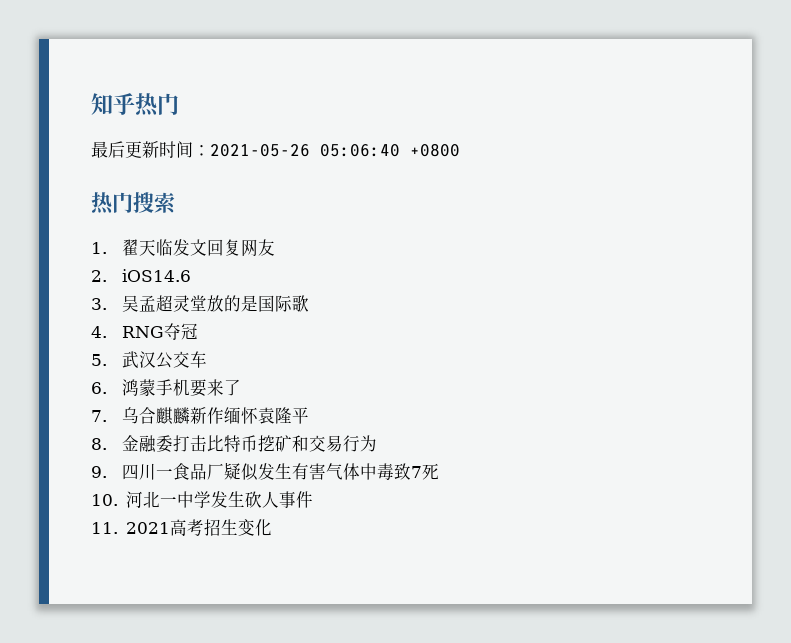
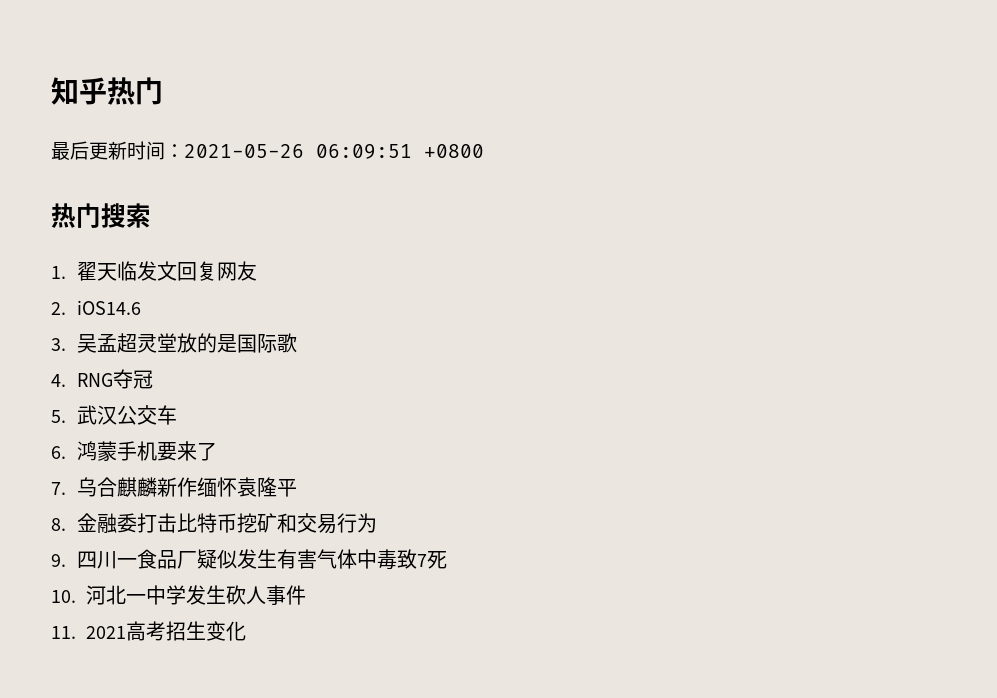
[320,144,400,157] 05:06:40 -> [316,144,412,159] 06:09:51

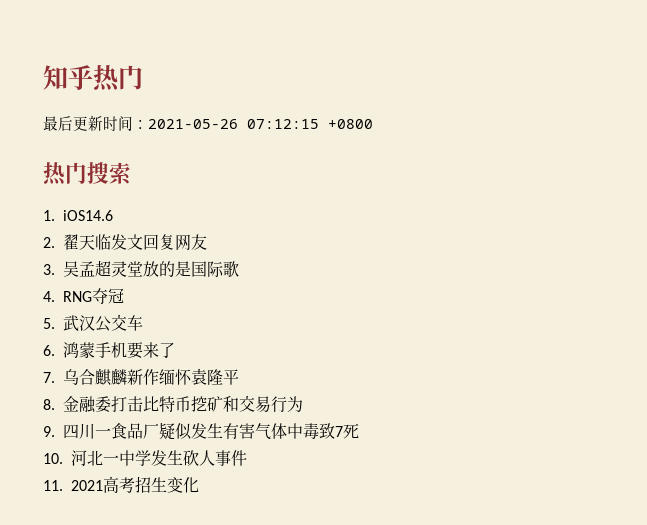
[316,144,412,159] 06:09:51 -> [247,119,319,129] 07:12:15
(66, 272) none -> [63,210,113,221] [43,237,55,248] iOS14.6 // 2.
[51,300,141,315] // 2. iOS14.6 -> (207, 242) none

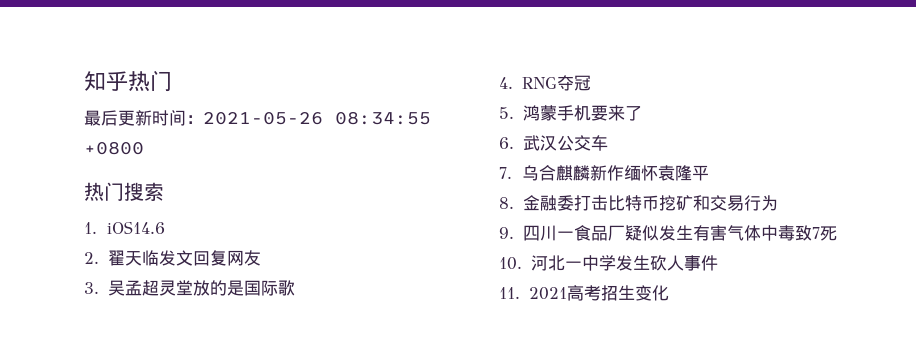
[247,119,319,129] 07:12:15 -> [335,111,431,125] 08:34:55
[63,314,143,332] [43,345,55,356] 武汉公交车 // 6. -> (514, 113) none
(175, 350) none -> [499,135,608,151] // 6.武汉公交车

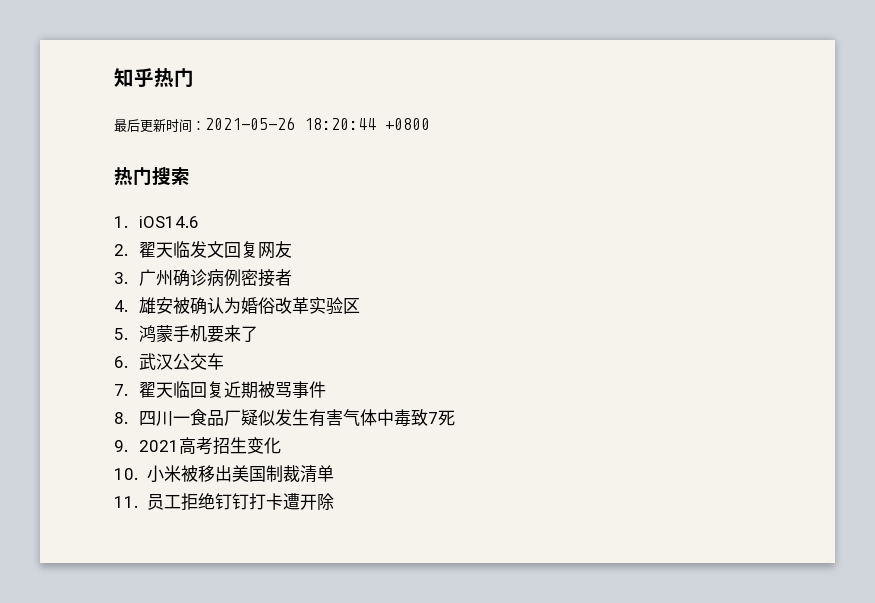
[335,111,431,125] 08:34:55 -> [304,118,376,130] 18:20:44
[107,280,295,296] [499,75,591,91] 吴孟超灵堂放的是国际歌 // 4. RNG夺冠 -> [138,269,292,287] [114,297,360,315] 广州确诊病例密接者 // 4.雄安被确认为婚俗改革实验区
[521,165,709,181] [499,195,778,211] [499,227,514,239] 乌合麒麟新作缅怀袁隆平 // 8.金融委打击比特币挖矿和交易行为 // 9. -> [138,381,326,399] [114,412,128,424] 翟天临回复近期被骂事件 // 8.
[499,255,718,271] [499,285,669,301] 10.河北一中学发生砍人事件 // 11. 2021高考招生变化 -> [114,437,281,455] [114,465,334,483] [114,493,334,511] 9. 2021高考招生变化 // 10.小米被移出美国制裁清单 // 11.员工拒绝钉钉打卡遭开除

